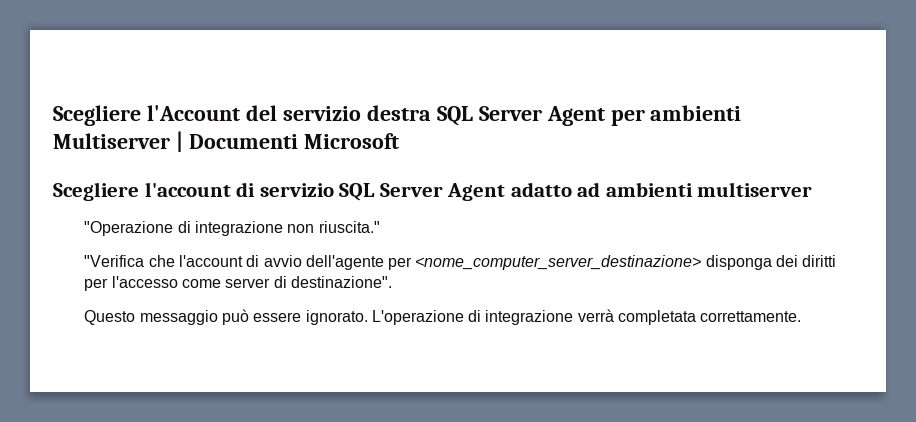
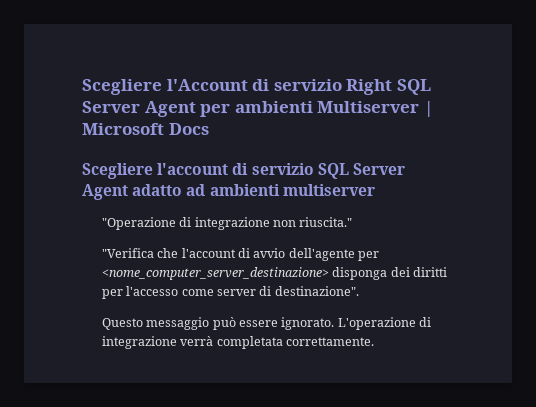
[245,105,431,121] del servizio destra -> [252,79,393,95] di servizio Right
[188,134,298,149] Documenti -> (434, 109) none
(399, 141) none -> [168,123,209,135] Docs

